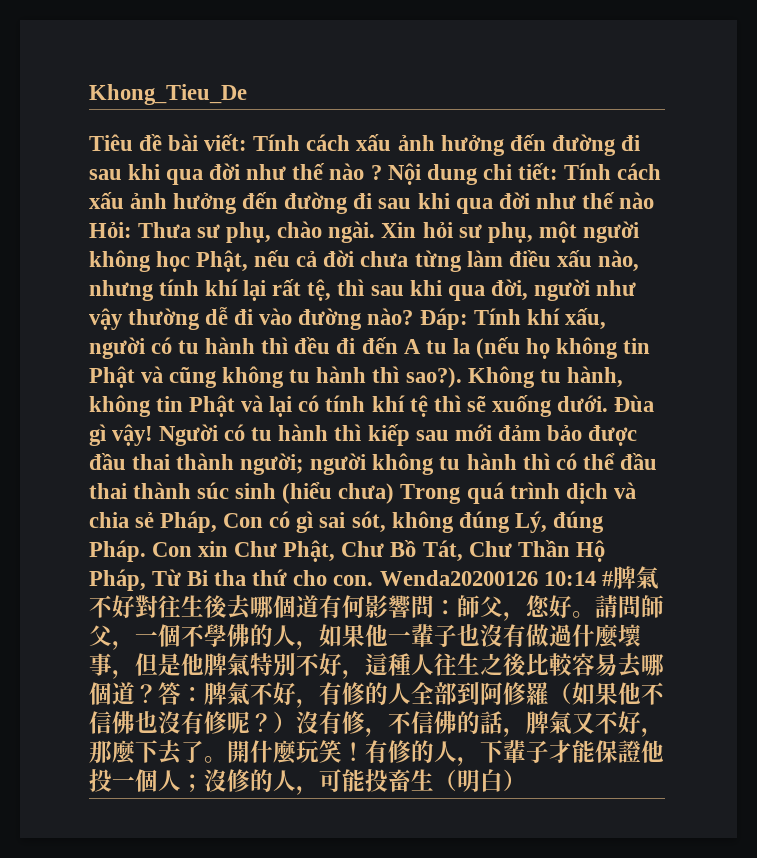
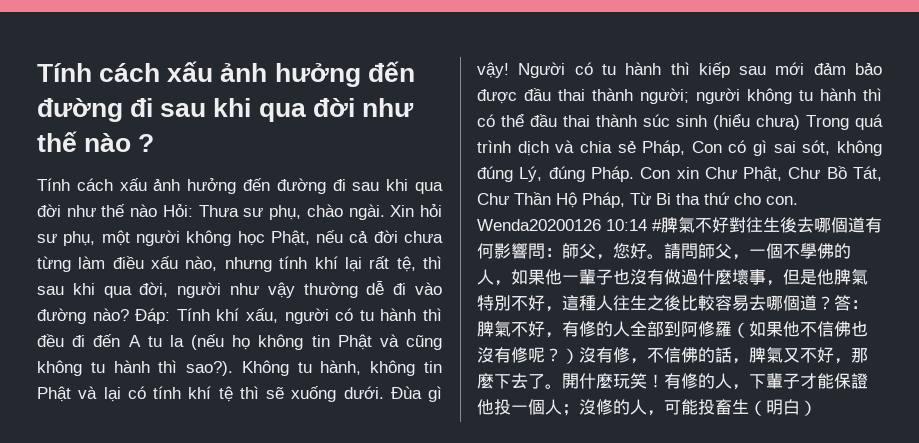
[89,84,247,105] [89,134,248,151] Khong_Tieu_De // Tiêu đề bài viết: -> (37, 72) none
[387,163,558,185] Nội dung chi tiết: -> (155, 143) //

